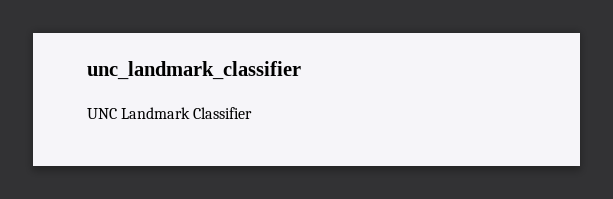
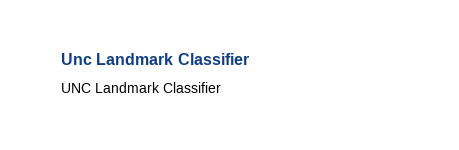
[87,61,301,80] unc_landmark_classifier -> [61,53,249,65] Unc Landmark Classifier

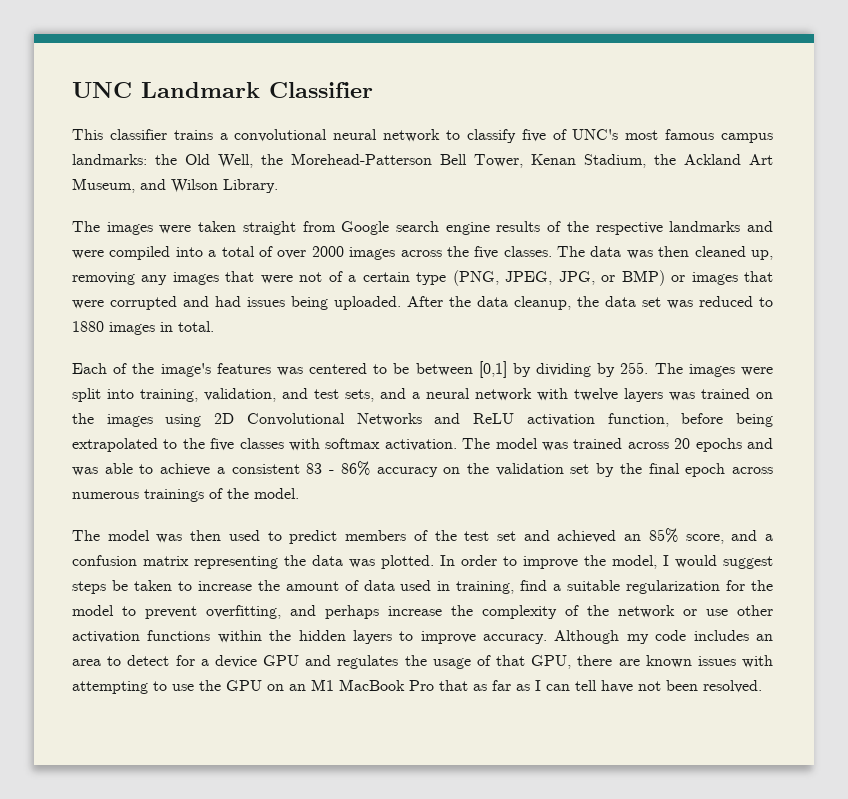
[61,53,92,65] Unc -> [72,82,132,98] UNC
[61,82,221,93] UNC Landmark Classifier -> [72,129,773,143] [72,153,773,168] [72,178,278,193] [72,221,773,235] [72,246,774,260] [72,270,774,286] [72,296,773,310] [72,321,214,335] [72,361,773,378] [72,388,773,402] [72,413,774,427] [72,438,773,452] [72,461,773,477] [72,488,299,502] [72,528,773,544] [72,555,773,569] [72,580,774,594] [72,605,773,619] [72,630,773,644] [72,655,773,669] [72,679,762,694] This classifier trains a convolutional neural network to classify five of UNC's most famous campus landmarks: the Old Well, the Morehead-Patterson Bell Tower, Kenan Stadium, the Ackland Art Museum, and Wilson Library. // The images were taken straight from Google search engine results of the respective landmarks and were compiled into a total of over 2000 images across the five classes. The data was then cleaned up, removing any images that were not of a certain type (PNG, JPEG, JPG, or BMP) or images that were corrupted and had issues being uploaded. After the data cleanup, the data set was reduced to 1880 images in total. // Each of the image's features was centered to be between [0,1] by dividing by 255. The images were split into training, validation, and test sets, and a neural network with twelve layers was trained on the images using 2D Convolutional Networks and ReLU activation function, before being extrapolated to the five classes with softmax activation. The model was trained across 20 epochs and was able to achieve a consistent 83 - 86% accuracy on the validation set by the final epoch across numerous trainings of the model. // The model was then used to predict members of the test set and achieved an 85% score, and a confusion matrix representing the data was plotted. In order to improve the model, I would suggest steps be taken to increase the amount of data used in training, find a suitable regularization for the model to prevent overfitting, and perhaps increase the complexity of the network or use other activation functions within the hidden layers to improve accuracy. Although my code includes an area to detect for a device GPU and regulates the usage of that GPU, there are known issues with attempting to use the GPU on an M1 MacBook Pro that as far as I can tell have not been resolved.

